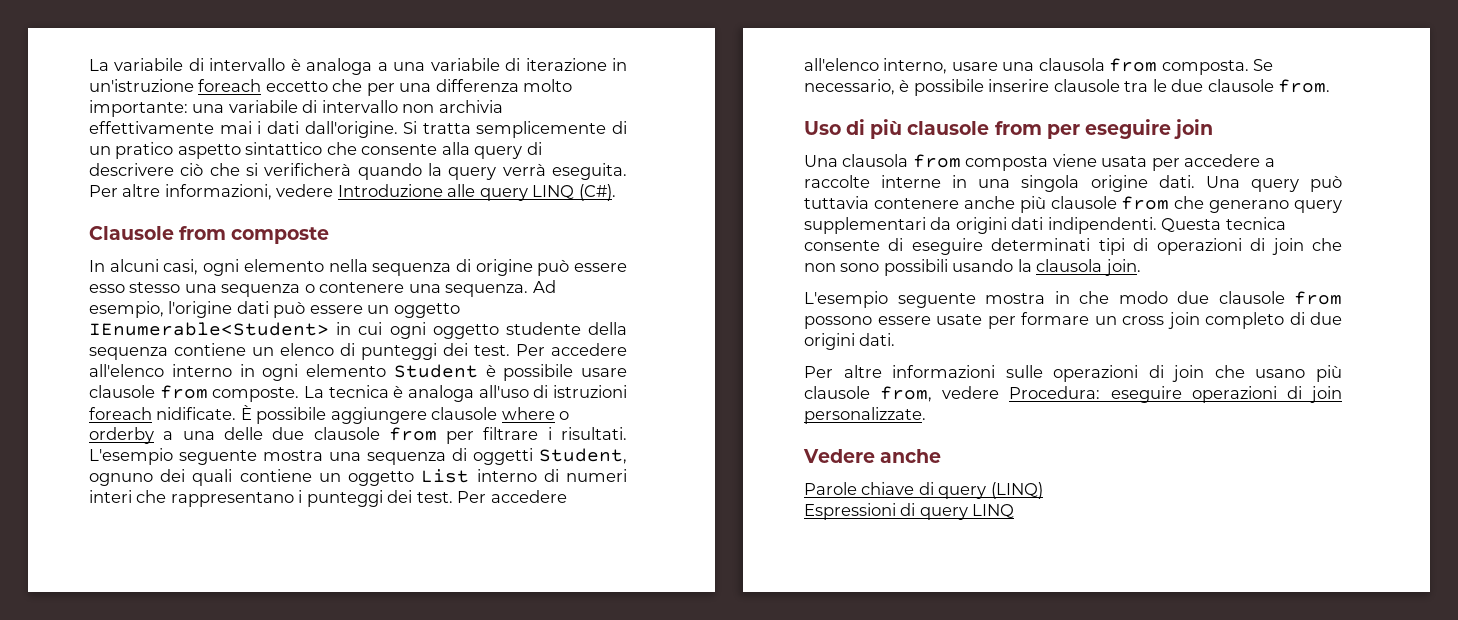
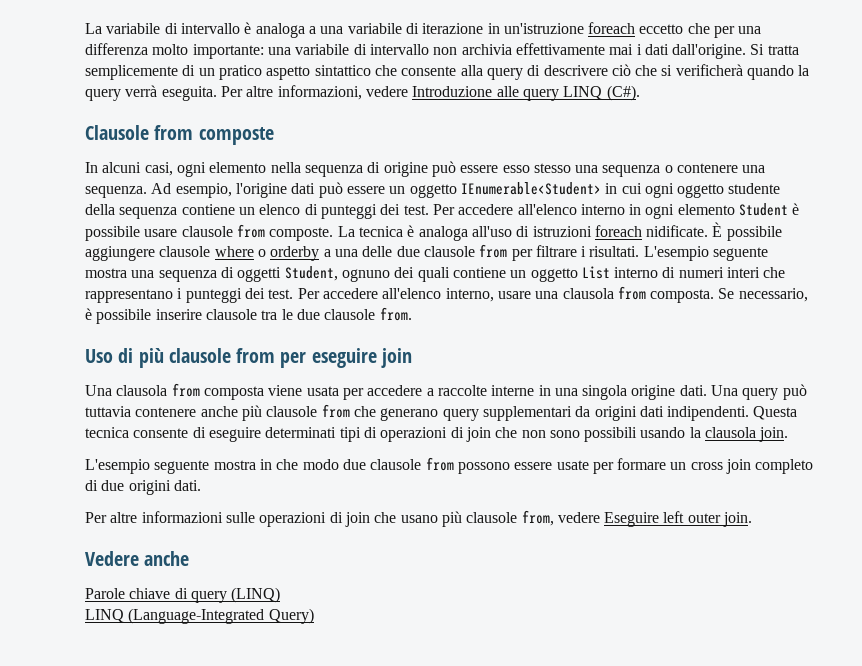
[1009,386,1342,403] [804,407,926,424] Procedura: eseguire operazioni di join personalizzate. -> [604,511,753,527] Eseguire left outer join.
[804,503,1015,520] Espressioni di query LINQ -> [85,608,314,624] LINQ (Language-Integrated Query)

